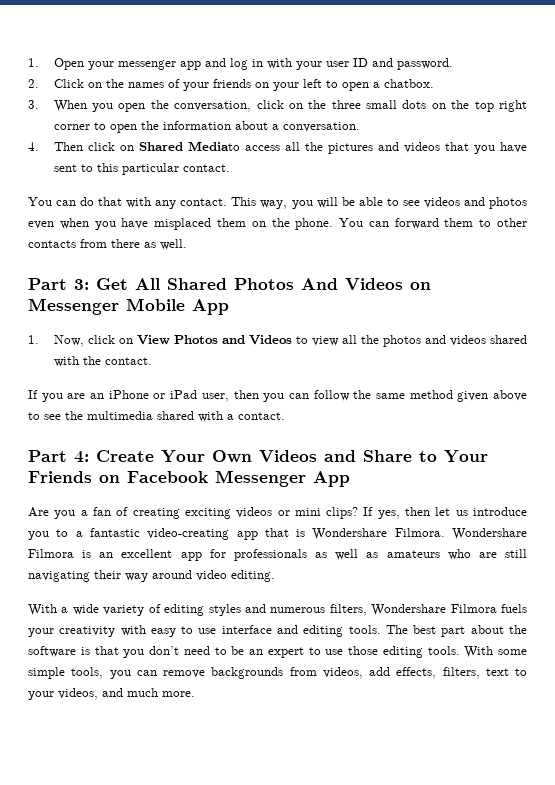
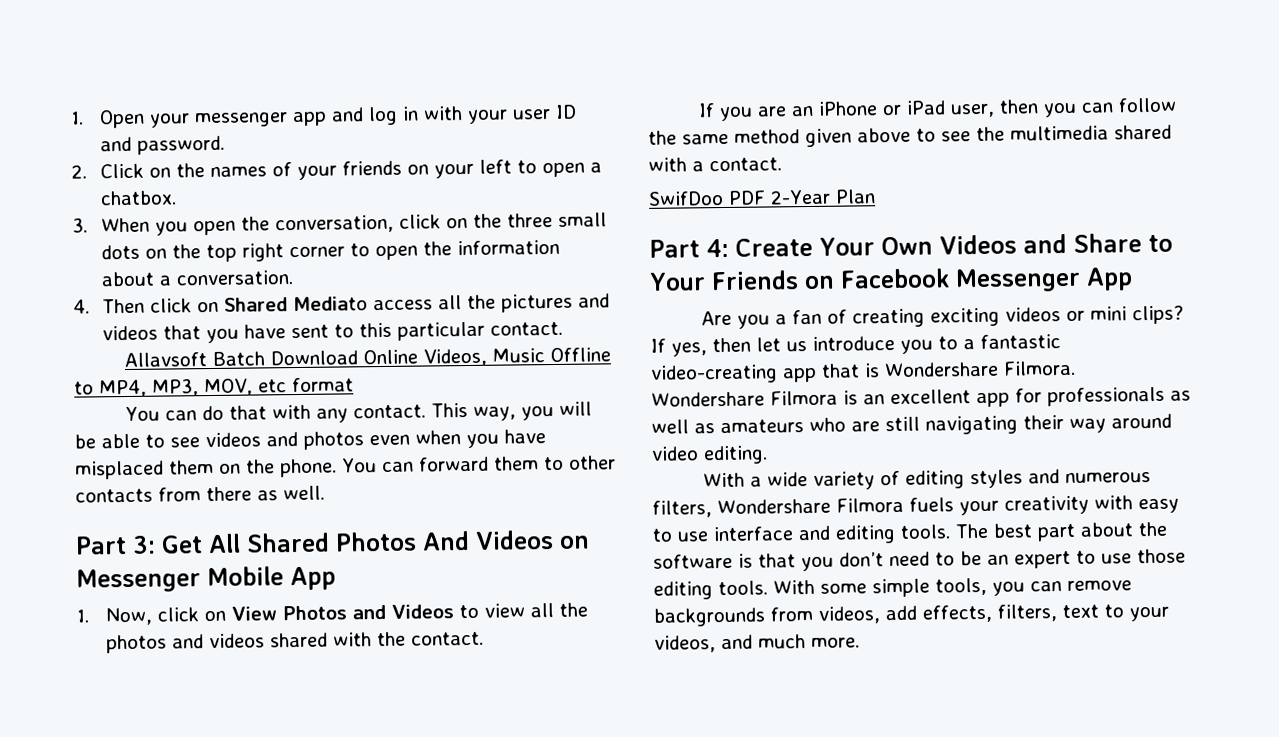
(230, 168) none -> [123,347,611,368] [74,377,354,398] // Allavsoft Batch Download Online Videos, Music Offline to MP4, MP3, MOV, etc format
(285, 416) none -> [648,189,876,206] // SwifDoo PDF 2-Year Plan

